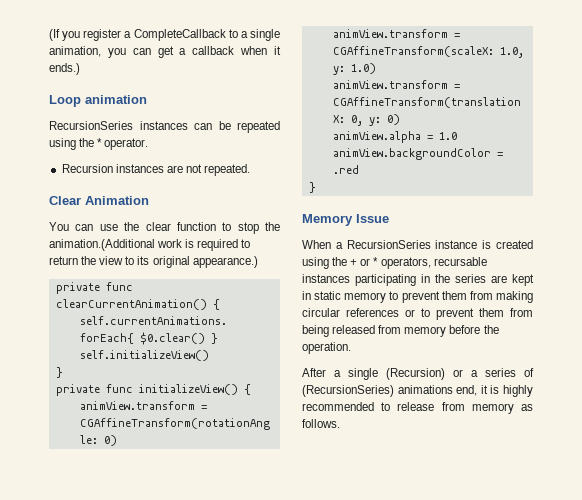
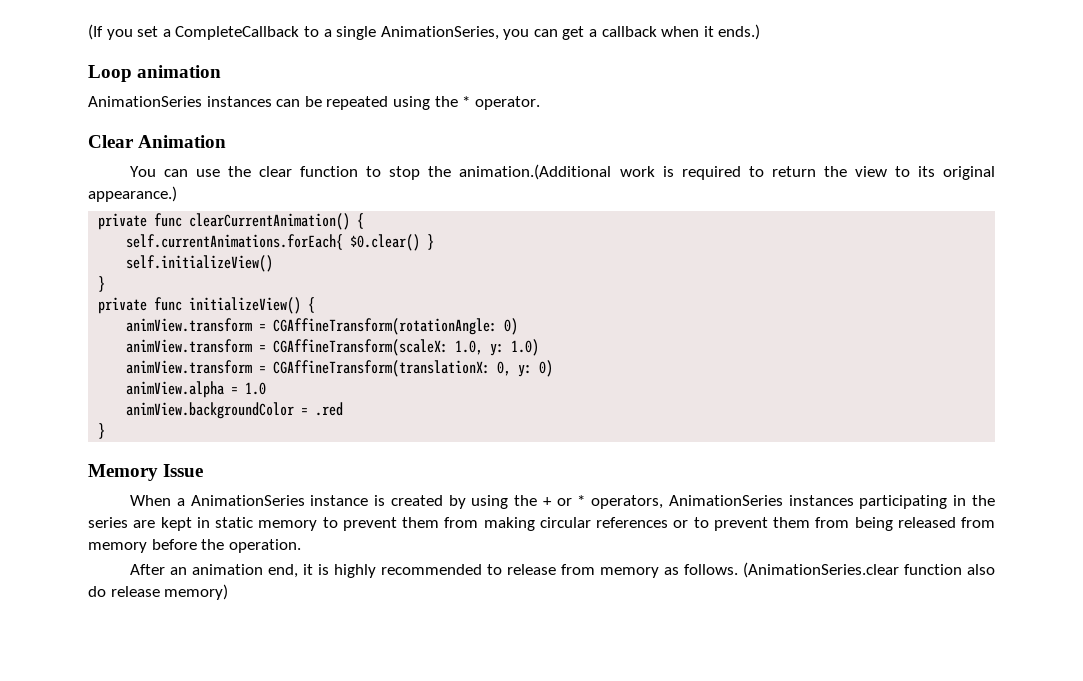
[83,29,122,41] register -> [137,26,159,37] set
[49,46,101,57] animation, -> [380,26,499,40] AnimationSeries,
[49,121,133,130] RecursionSeries -> [88,96,202,107] AnimationSeries
[61,164,251,176] // Recursion instances are not repeated. -> (540, 103) none
[346,240,431,249] RecursionSeries -> [190,495,305,506] AnimationSeries
(533, 244) none -> [448,495,466,509] by
[433,257,487,266] recursable -> [668,495,783,506] AnimationSeries
[334,368,534,380] [302,385,453,397] a single (Recursion) or a series of (RecursionSeries) animations -> [170,564,264,575] an animation
(340, 423) none -> [743,562,995,578] [88,584,229,600] (AnimationSeries.clear function also do release memory)

